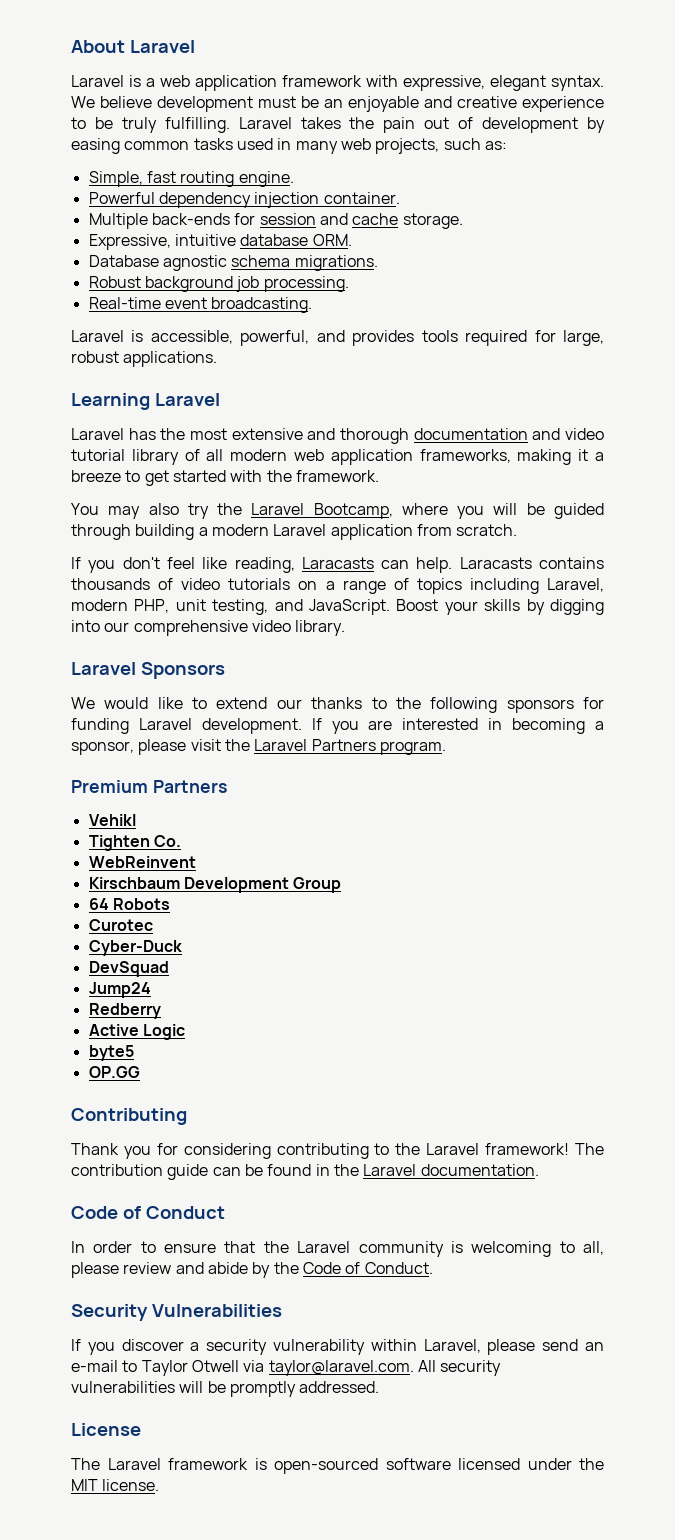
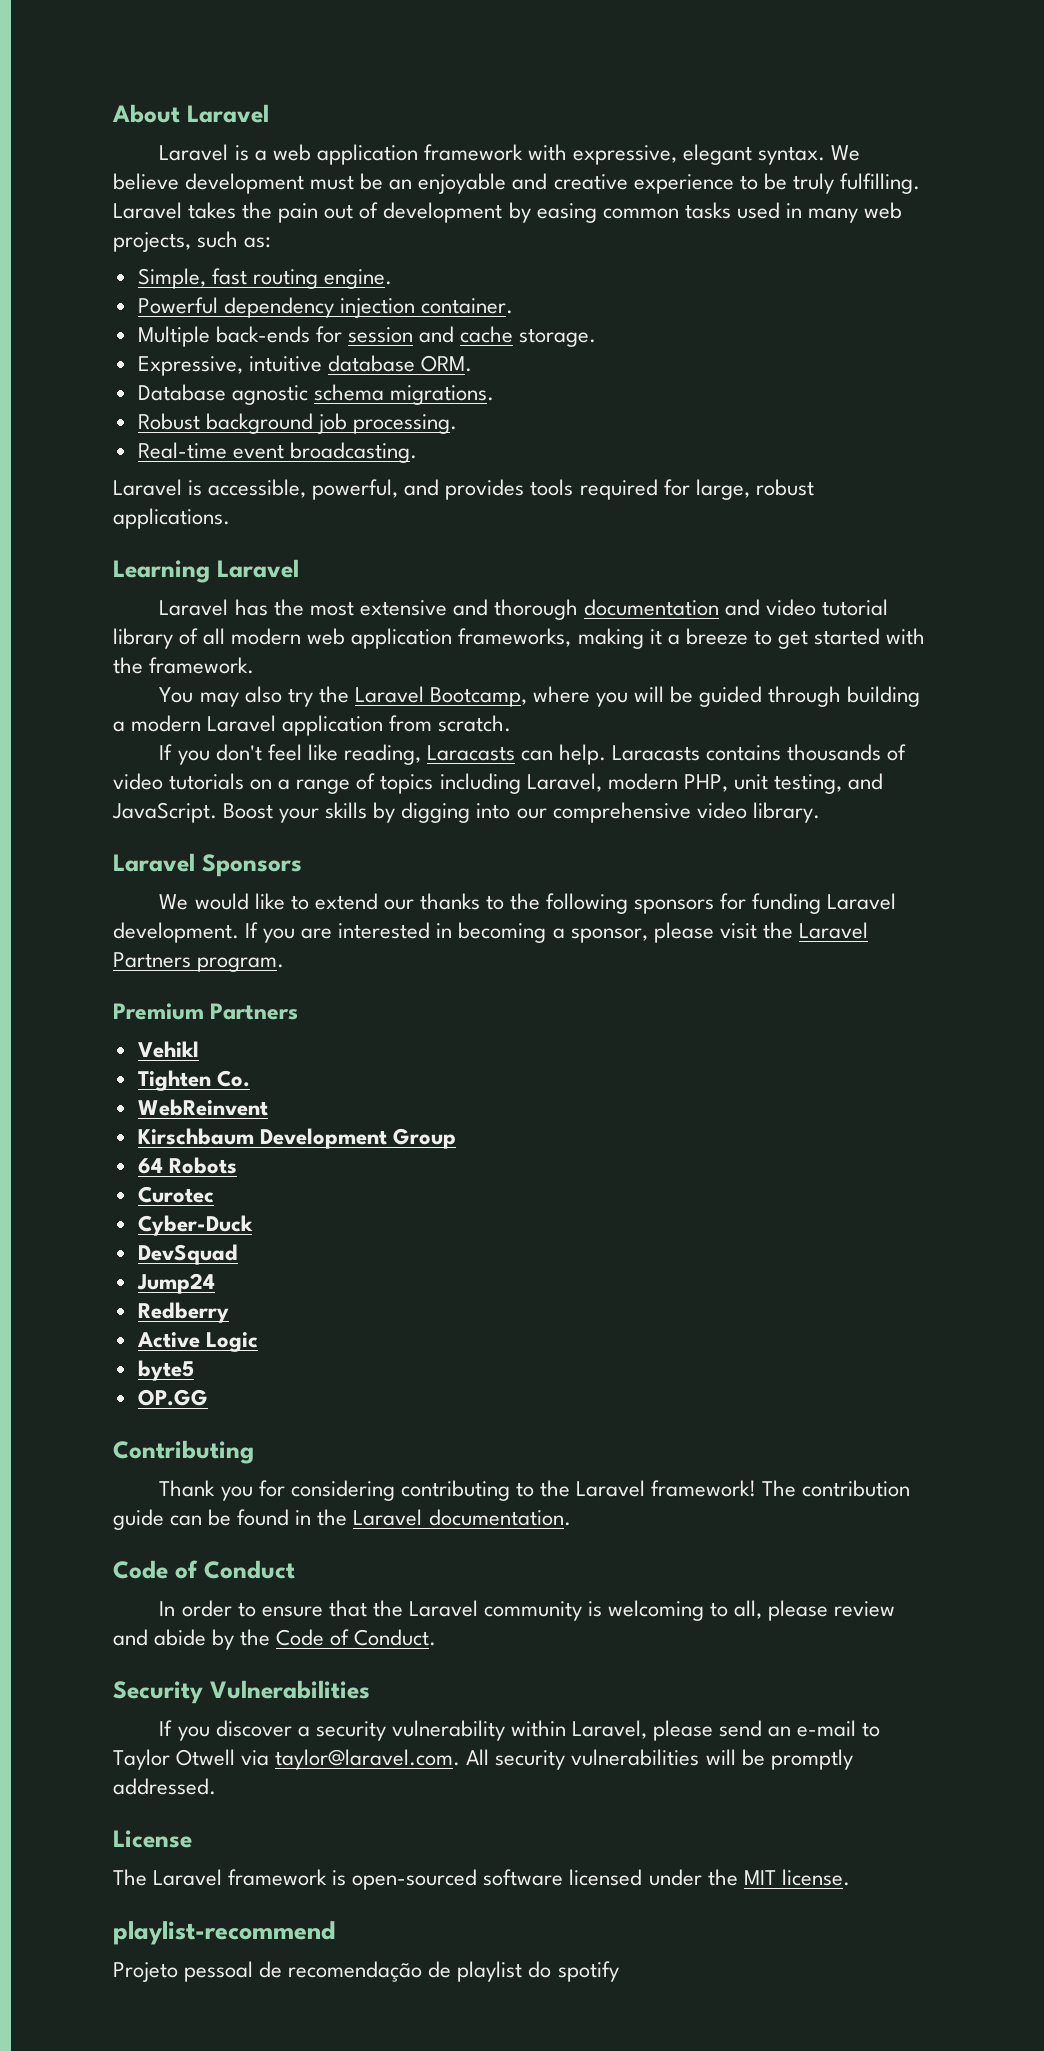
(160, 1485) none -> [113,1921,336,1945] [113,1961,619,1982] // playlist-recommend // Projeto pessoal de recomendação de playlist do spotify

